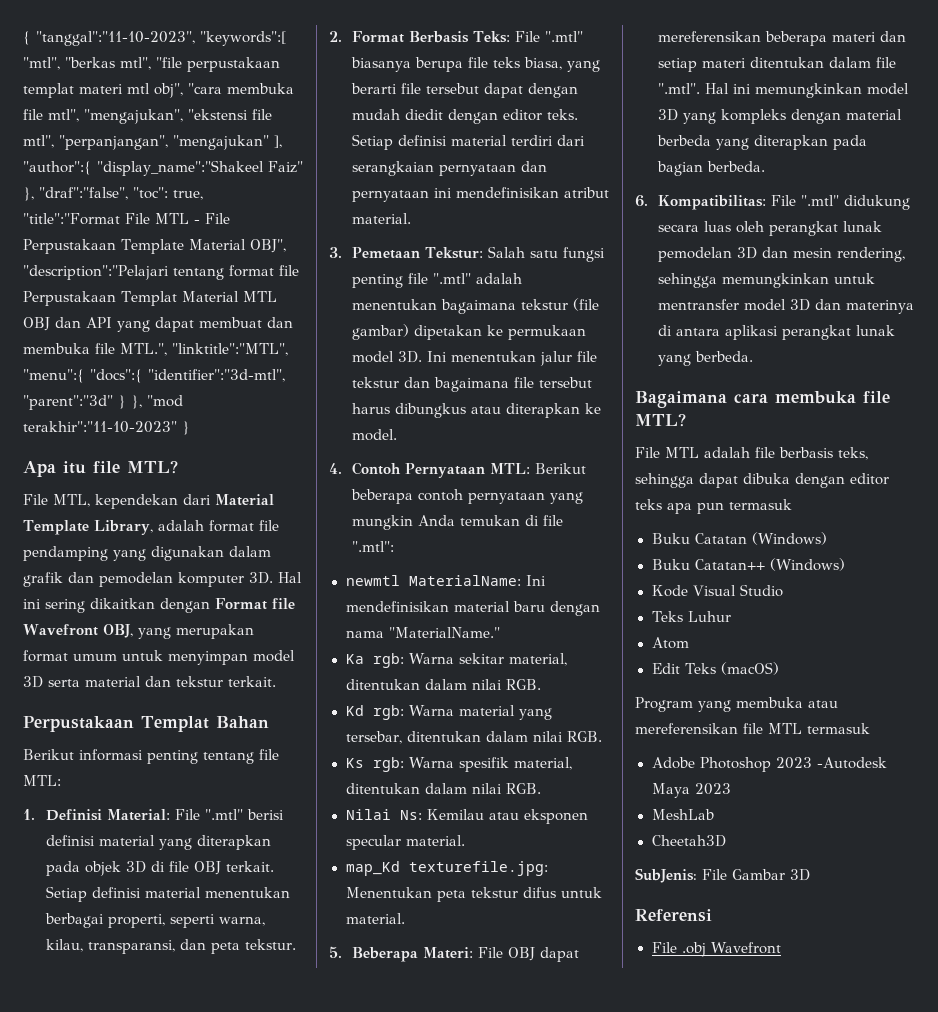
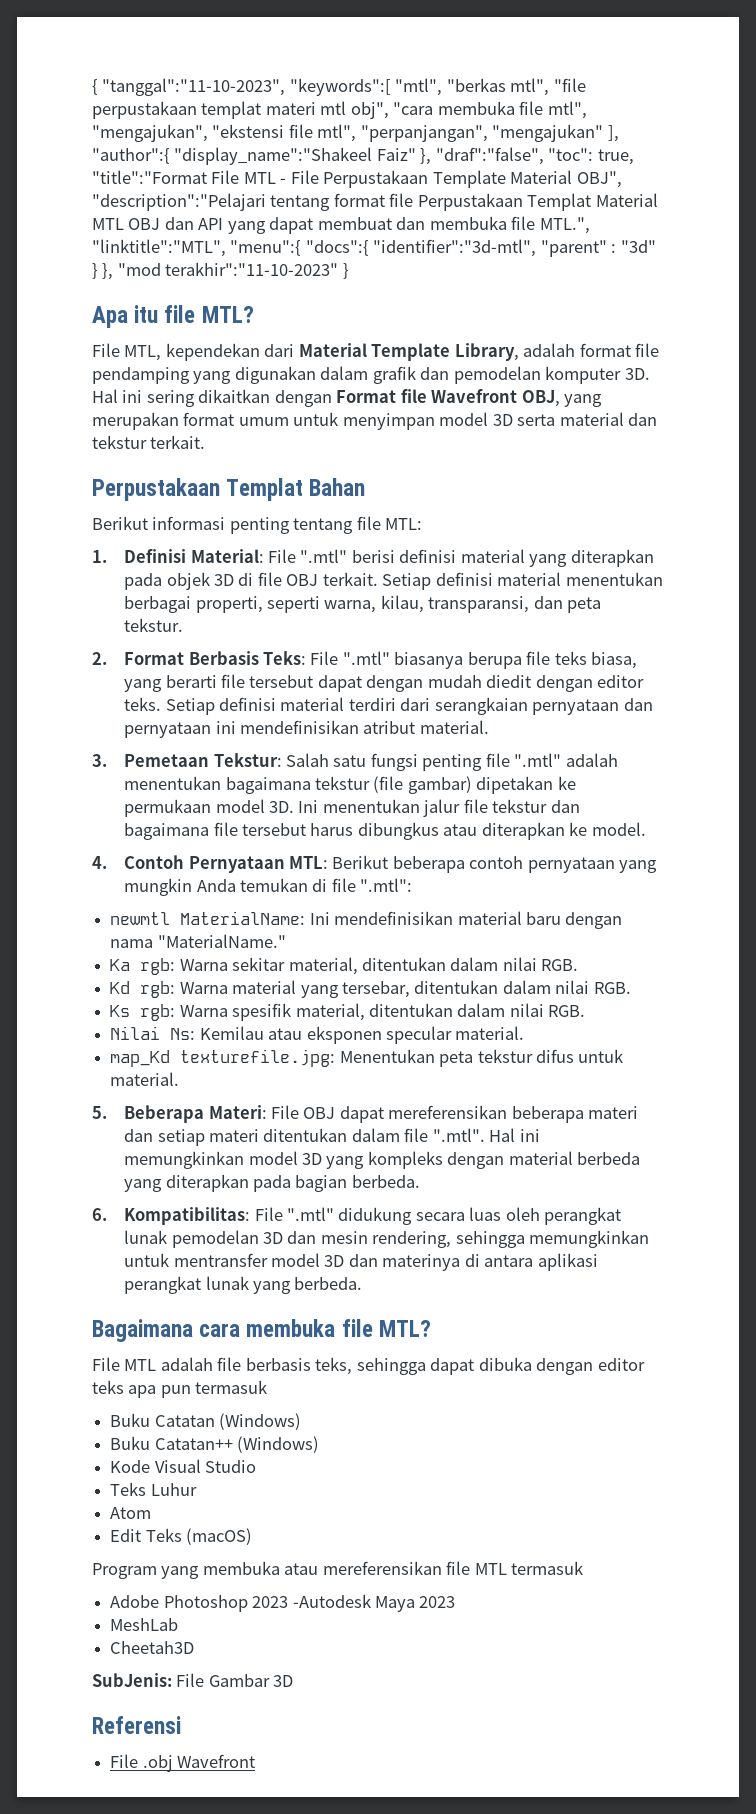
[23,395,113,410] "parent":"3d" -> [540,240,656,257] "parent" : "3d"

